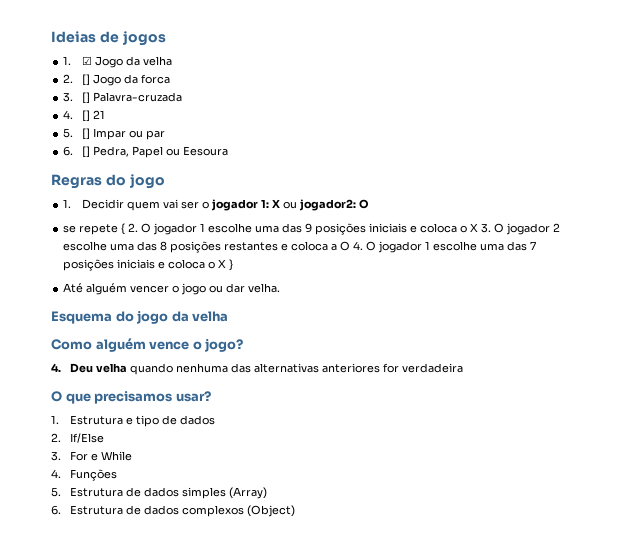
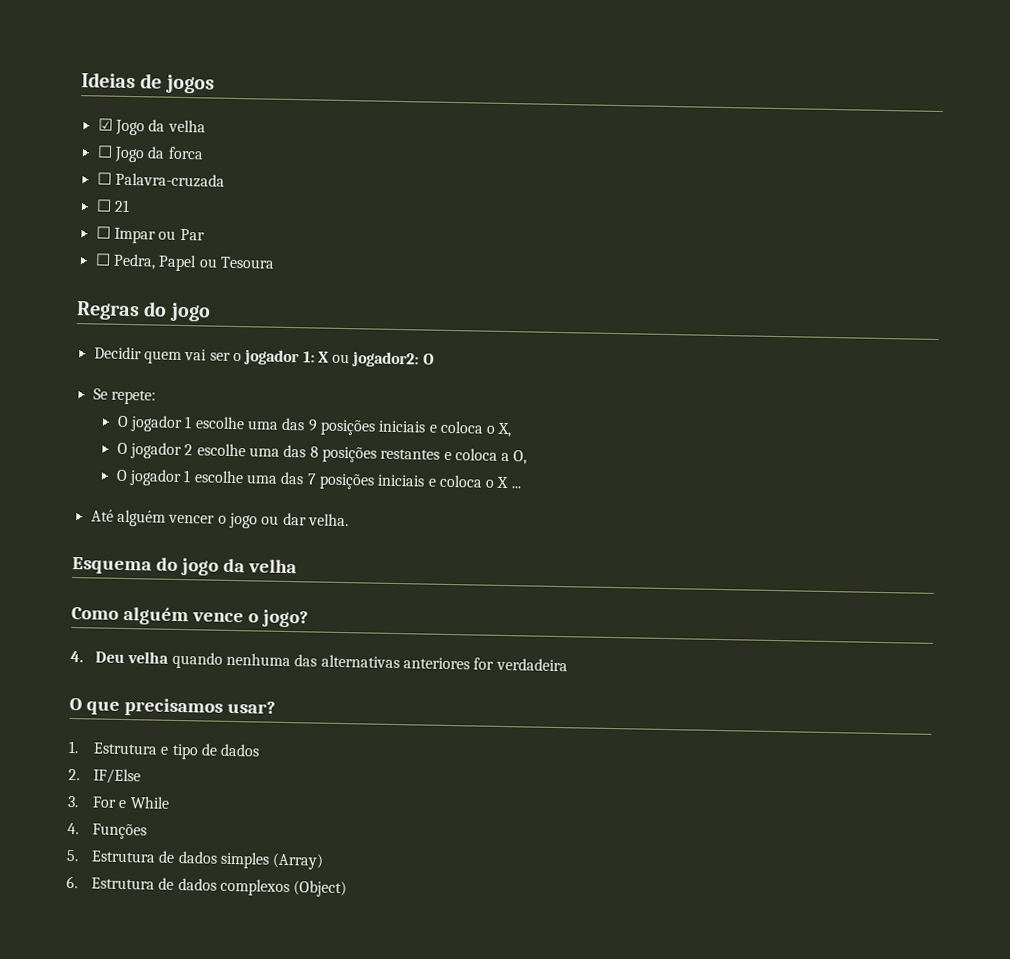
[63,56,72,65] 1. -> (215, 84) none
[63,74,90,86] 2. [] -> [96,145,113,158] ☐
[63,92,90,104] 3. [] -> [96,172,112,185] ☐
[63,110,90,122] 4. [] -> [95,199,112,212] ☐
[63,128,165,140] [63,146,90,158] 5. [] Impar ou par // 6. [] -> [95,226,205,244] [94,253,111,266] ☐ Impar ou Par // ☐
[182,146,228,156] Eesoura -> [219,256,275,269] Tesoura
[63,199,72,208] 1. -> (211, 312) none
[63,223,139,235] se repete { 2. -> [92,388,156,405] Se repete: //
[470,223,492,233] X 3. -> [497,422,513,438] X, //
[340,241,364,251] O 4. -> [513,450,528,465] O, //
[229,259,234,271] } -> [510,486,521,489] ...
[69,433,104,443] If/Else -> [93,768,142,785] IF/Else

